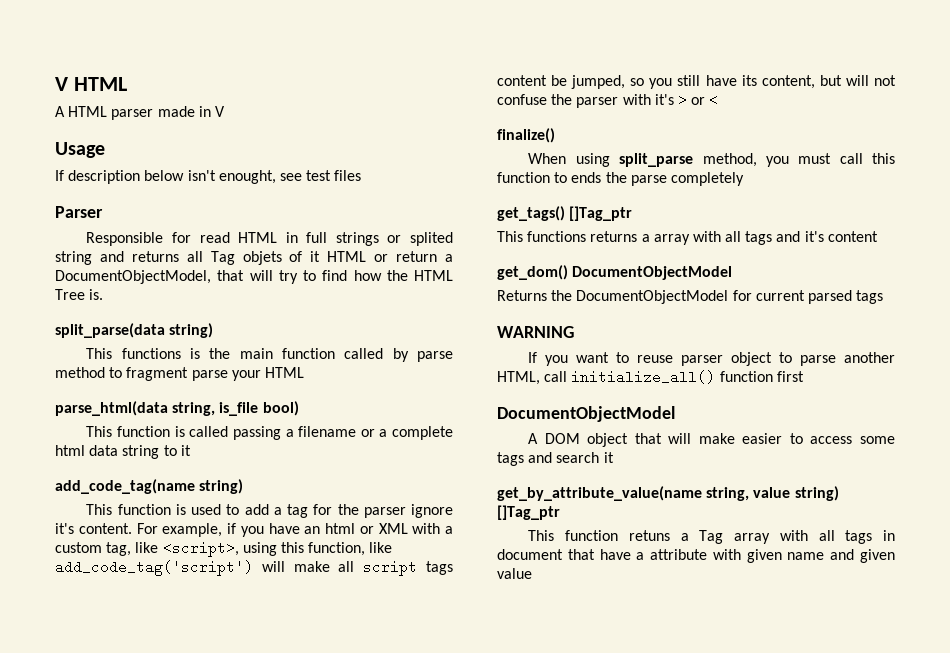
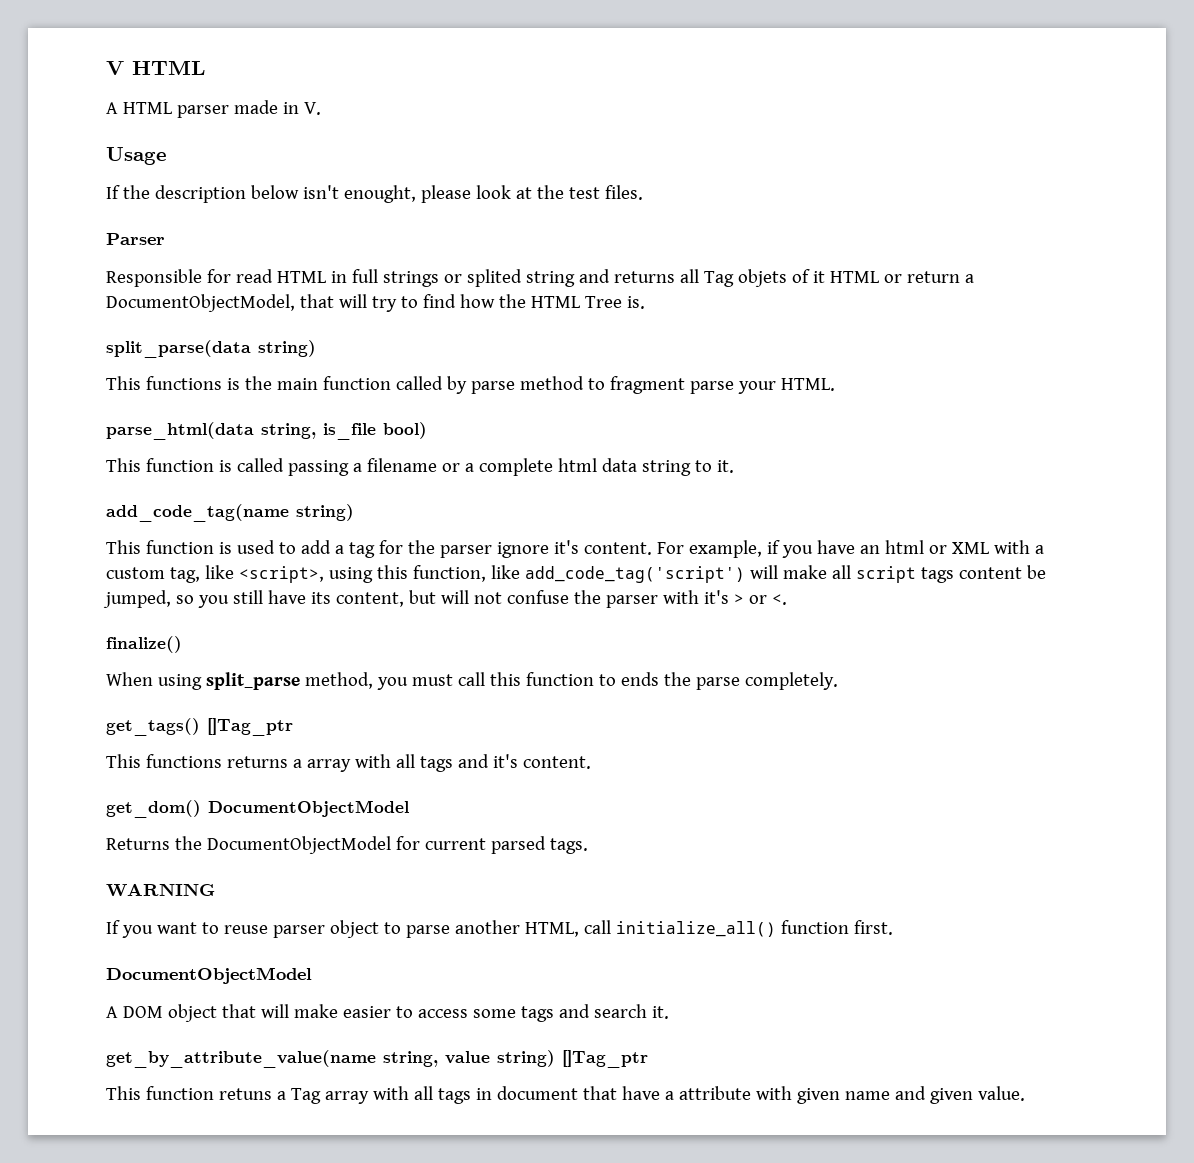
[214,106,225,117] V -> [303,102,321,115] V.
(64, 175) none -> [122,185,150,199] the
[279,170,362,181] see test files -> [420,185,643,203] please look at the test files.
[264,367,304,378] HTML -> [780,378,835,391] HTML.
[180,445,191,456] it -> [716,460,734,473] it.
[709,93,719,107] < -> [771,594,787,605] <.
[670,172,744,186] completely -> [744,672,838,690] completely.
[827,231,878,242] content -> [522,756,591,769] content.
[856,290,884,304] tags -> [549,838,588,854] tags.
[776,371,804,382] first -> [853,920,893,935] first.
[603,452,614,463] it -> [651,1006,669,1019] it.
[497,568,532,579] value -> [977,1086,1025,1101] value.

